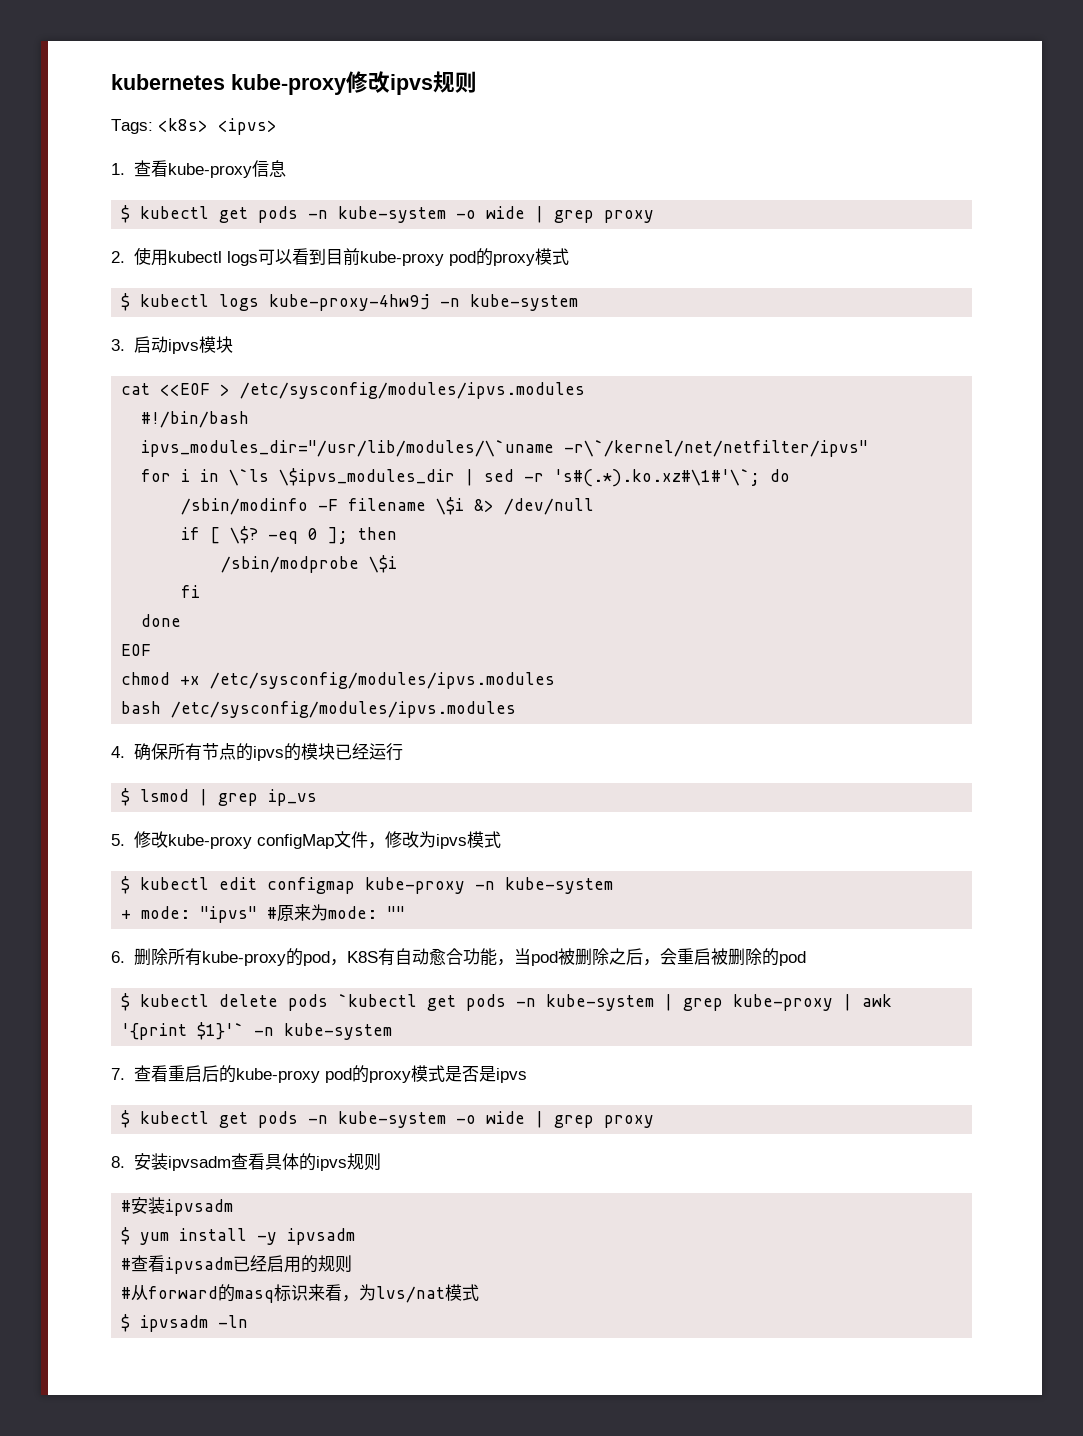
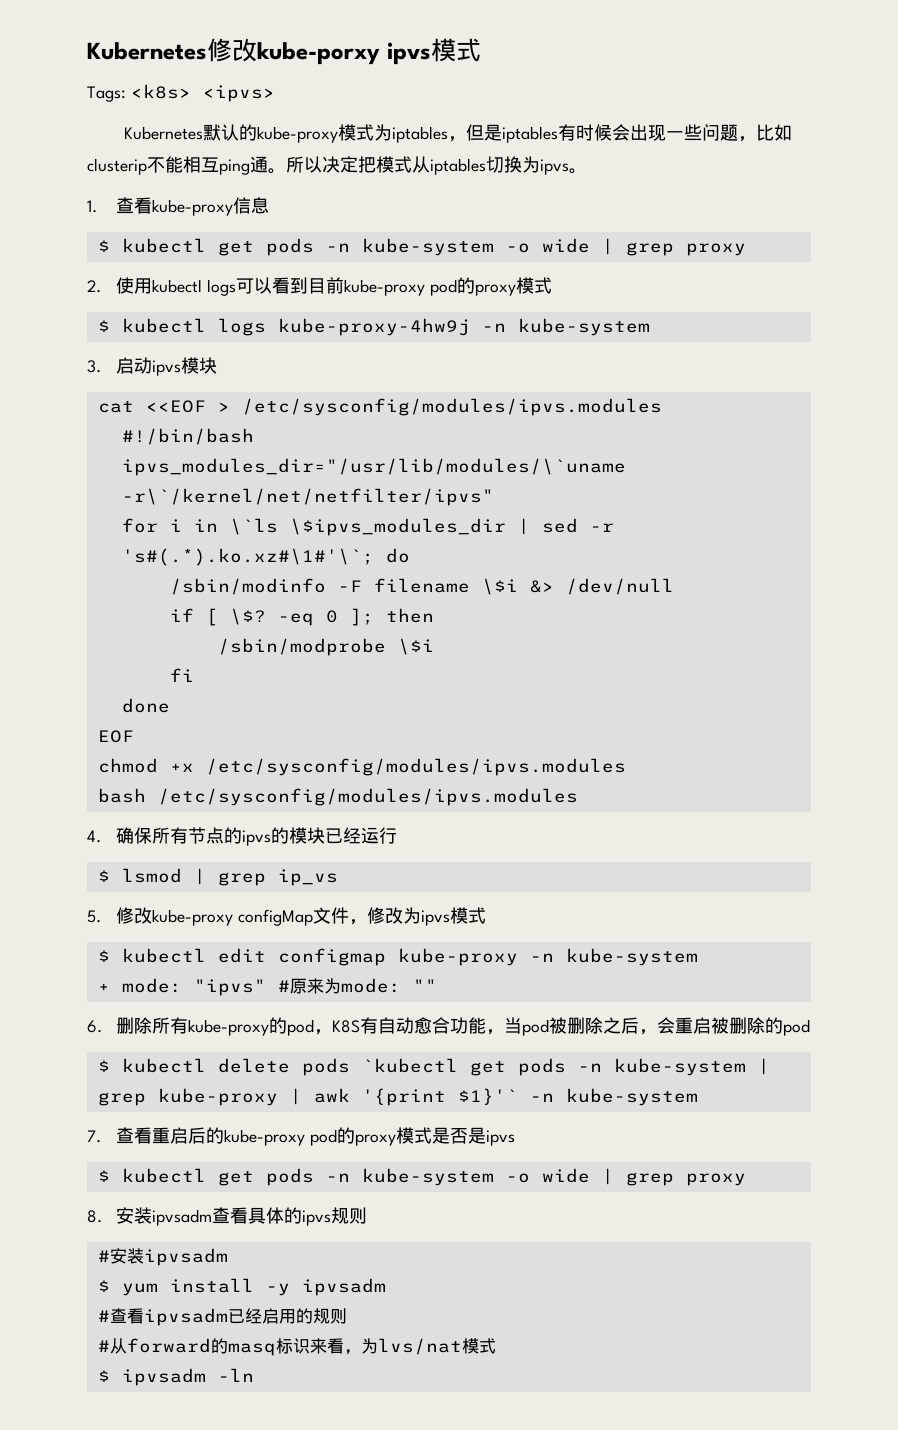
[111,71,477,95] [111,118,277,135] kubernetes kube-proxy修改ipvs规则 // Tags: <k8s> <ipvs> -> [87,38,481,65] [87,84,275,102] [123,124,792,143] [87,156,587,175] Kubernetes修改kube-porxy ipvs模式 // Tags: <k8s> <ipvs> // Kubernetes默认的kube-proxy模式为iptables，但是iptables有时候会出现一些问题，比如clusterip不能相互ping通。所以决定把模式从iptables切换为ipvs。

